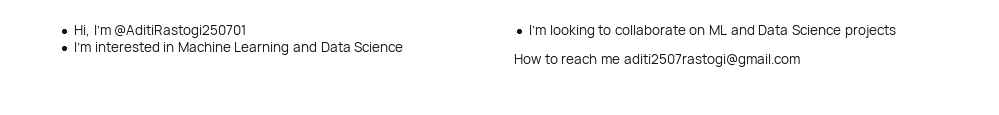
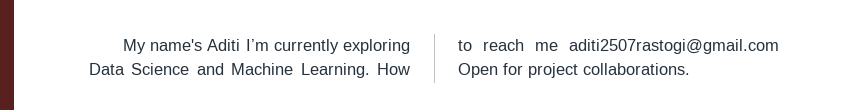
[73,25,247,38] [73,42,404,55] [528,25,896,38] Hi, I’m @AditiRastogi250701 // I’m interested in Machine Learning and Data Science // I’m looking to collaborate on ML and Data Science projects // -> [122,39,410,54] [89,63,370,78] My name's Aditi I’m currently exploring Data Science and Machine Learning.
(800, 60) none -> [458,63,690,78] Open for project collaborations.

